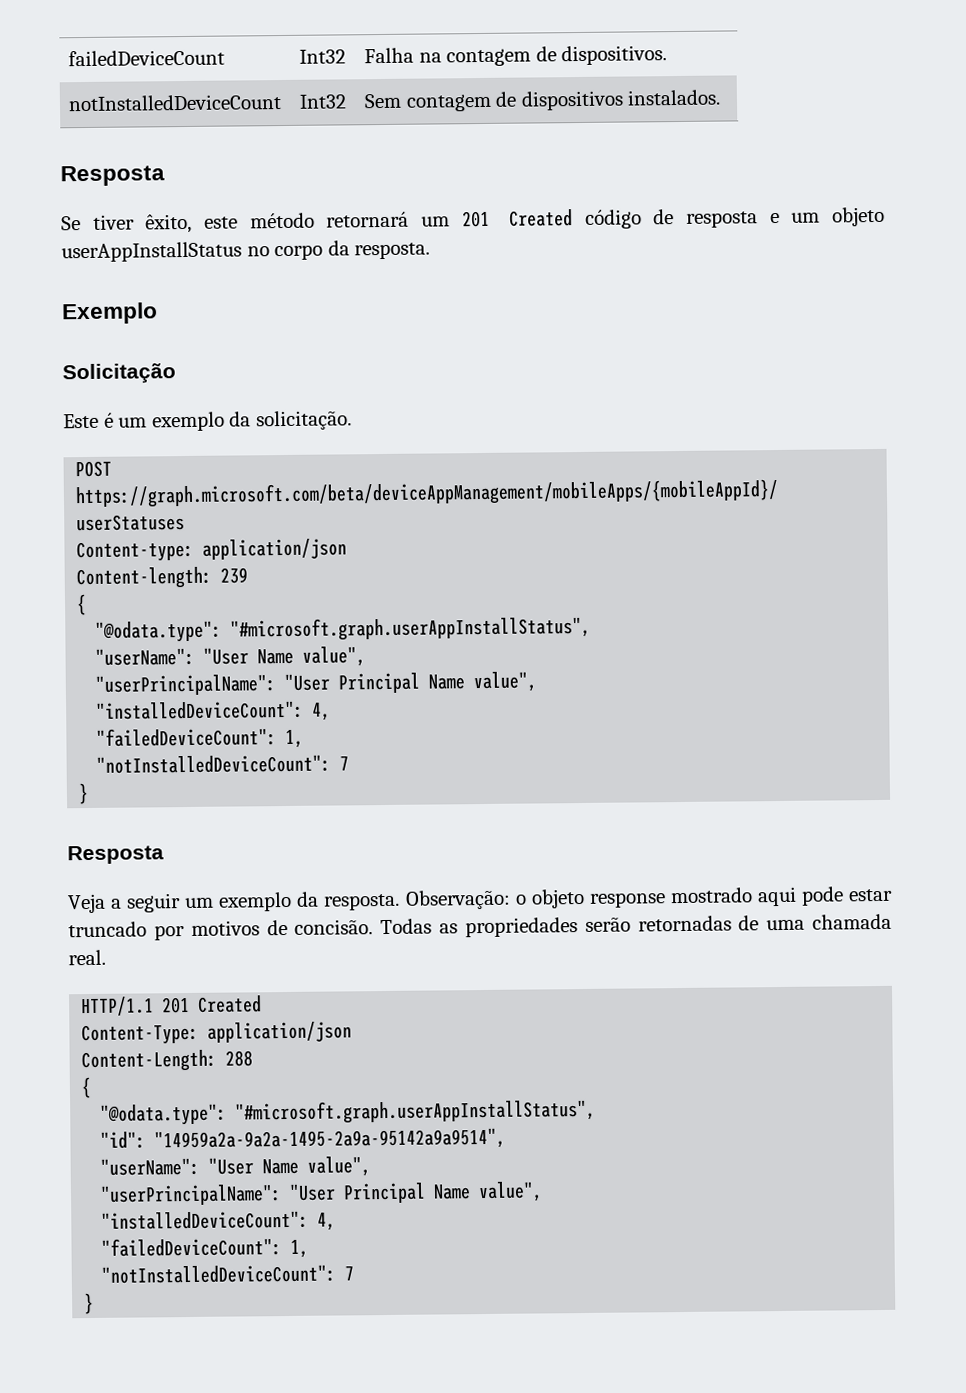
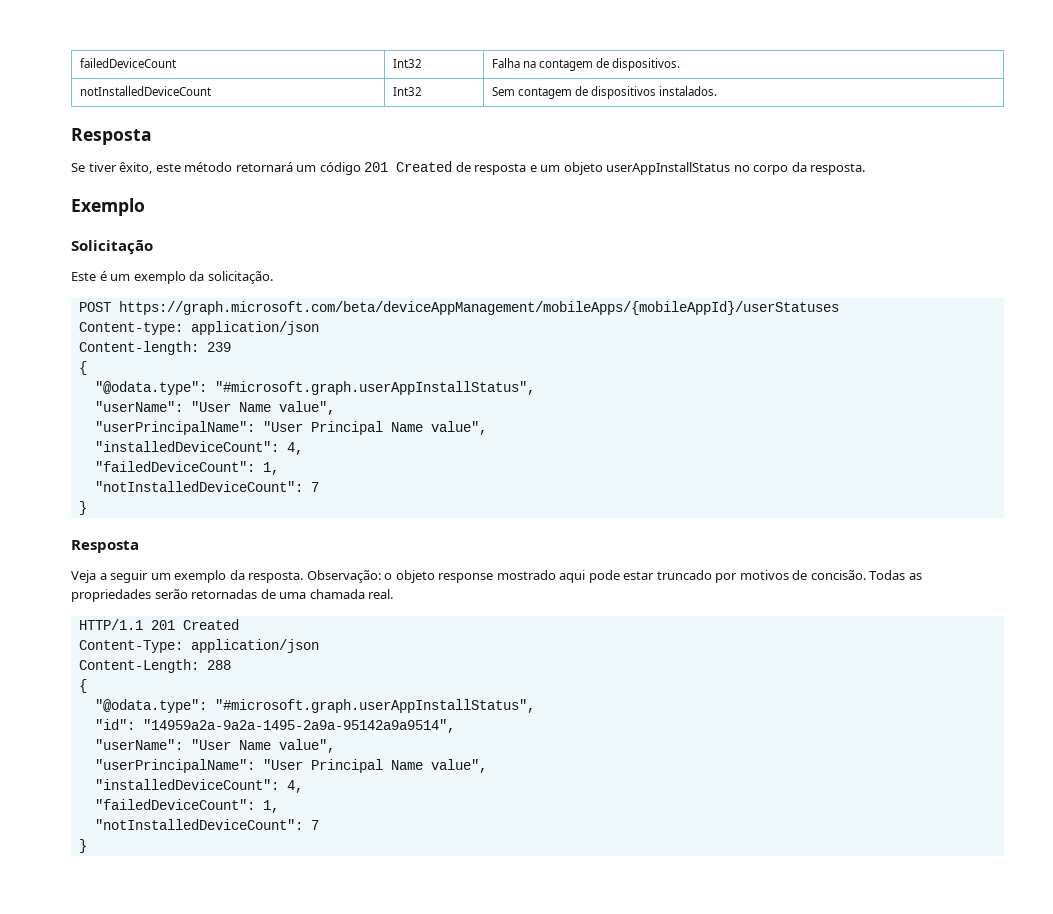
[461,209,642,229] 201 Created código -> [319,161,453,175] código 201 Created

